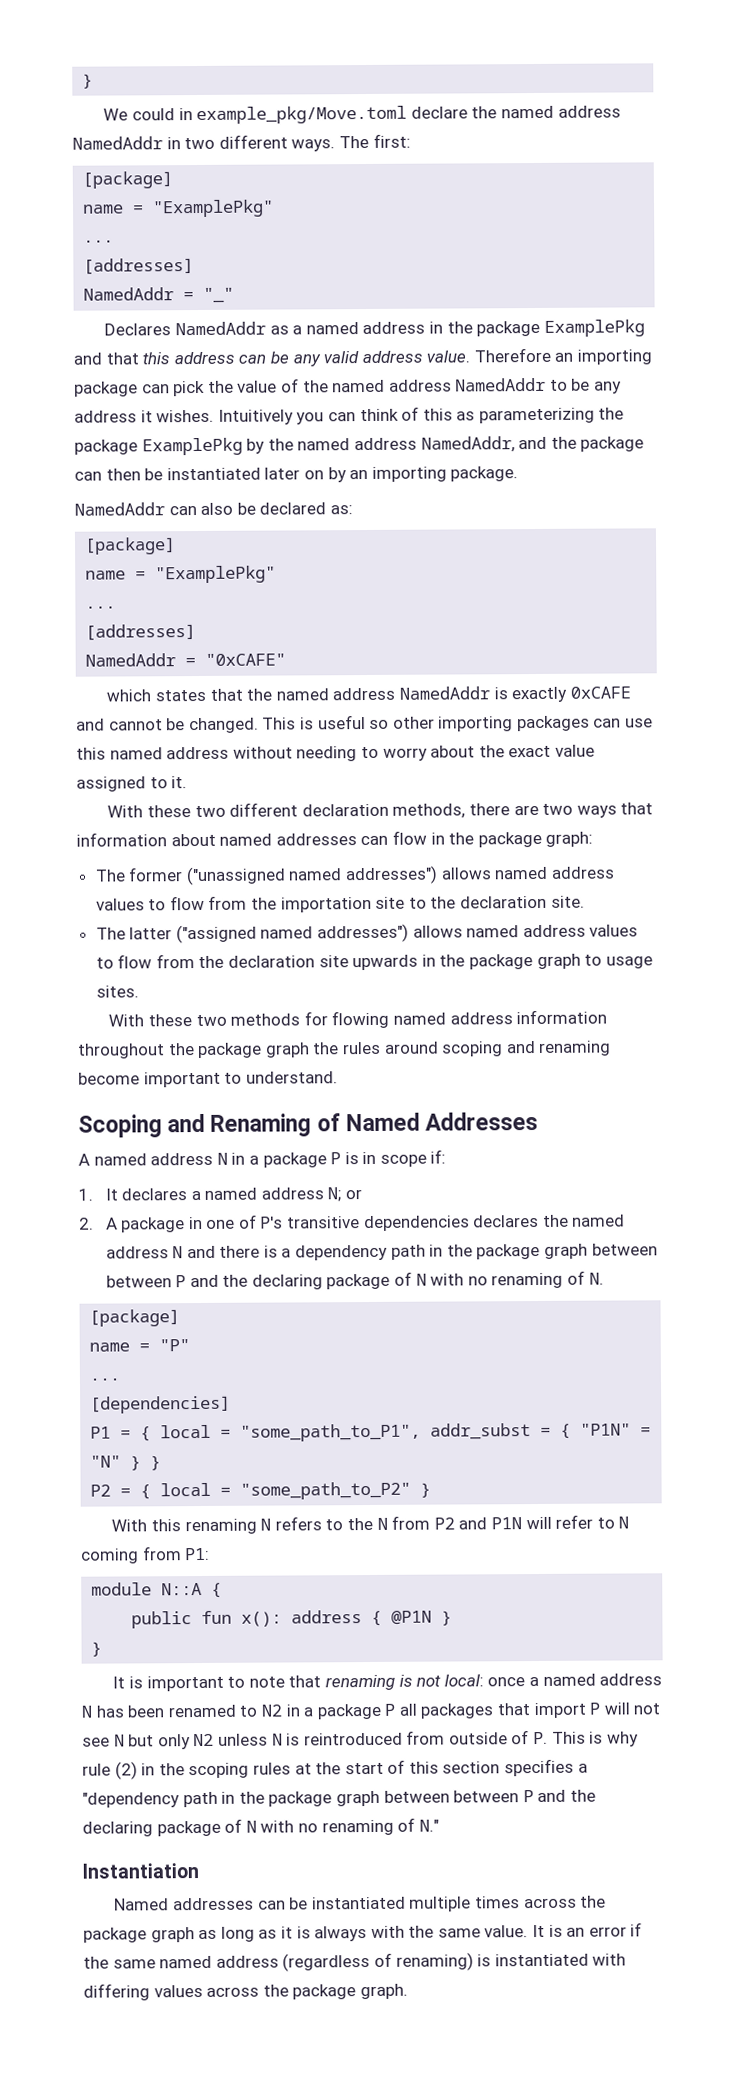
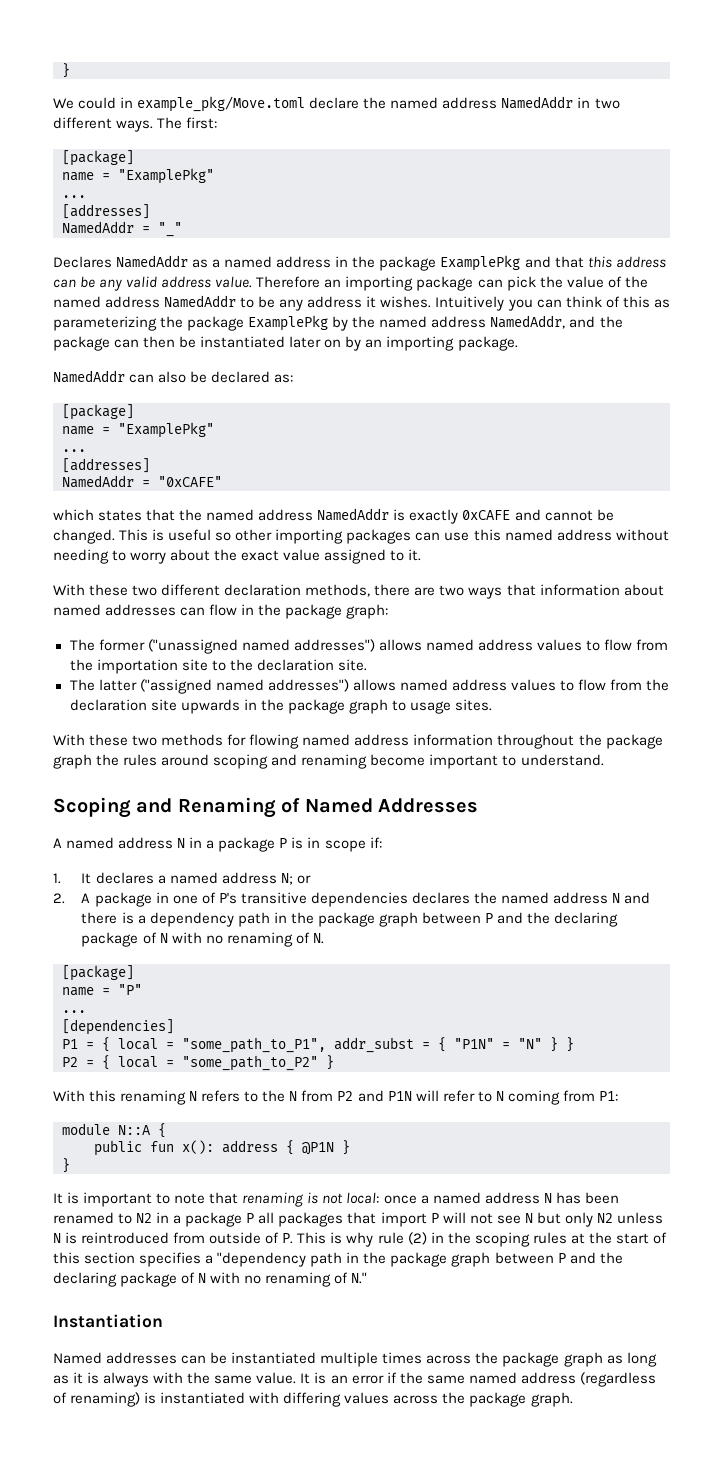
[105,1275,172,1288] between -> (481, 918) none
[453,1790,520,1803] between -> (554, 1258) none

